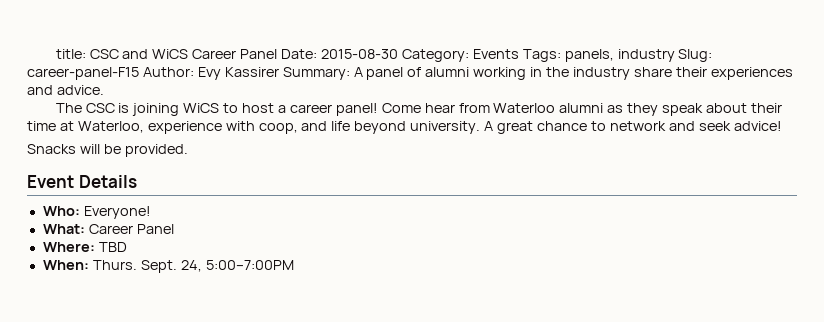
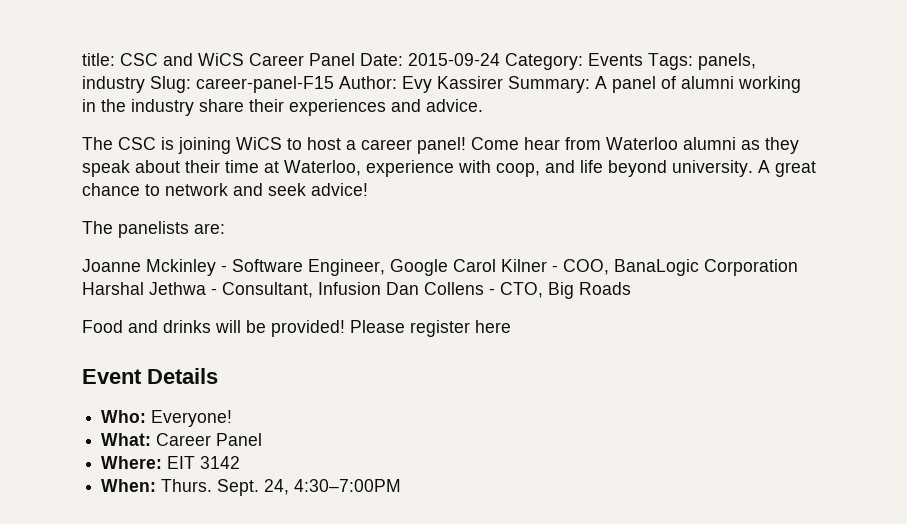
[321,49,399,59] 2015-08-30 -> [408,53,500,66] 2015-09-24
[27,144,188,157] Snacks will be provided. -> [82,221,225,238] [82,259,798,276] [82,282,631,299] [82,320,511,337] The panelists are: // Joanne Mckinley - Software Engineer, Google Carol Kilner - COO, BanaLogic Corporation Harshal Jethwa - Consultant, Infusion Dan Collens - CTO, Big Roads // Food and drinks will be provided! Please register here
[98,242,127,252] TBD -> [167,456,241,469] EIT 3142
[205,260,294,270] 5:00–7:00PM -> [294,479,402,492] 4:30–7:00PM

